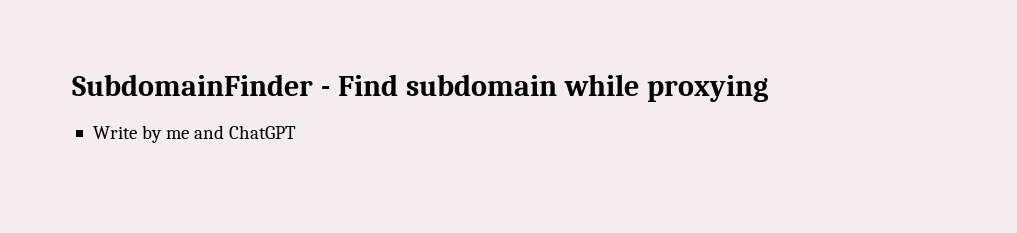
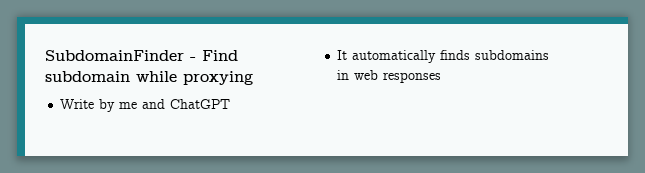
(297, 132) none -> [337,50,550,63] [337,70,442,83] // It automatically finds subdomains in web responses

